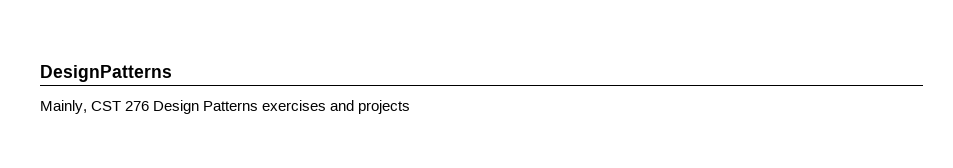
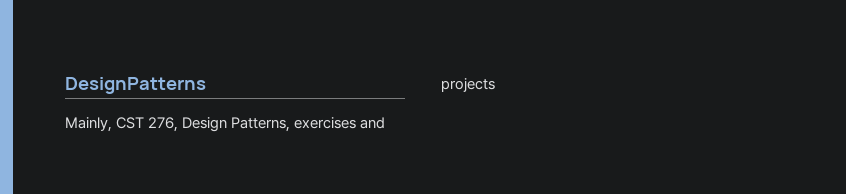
[125,100,259,114] 276 Design Patterns -> [148,117,291,132] 276, Design Patterns,

